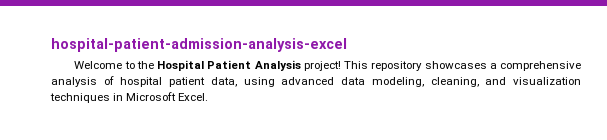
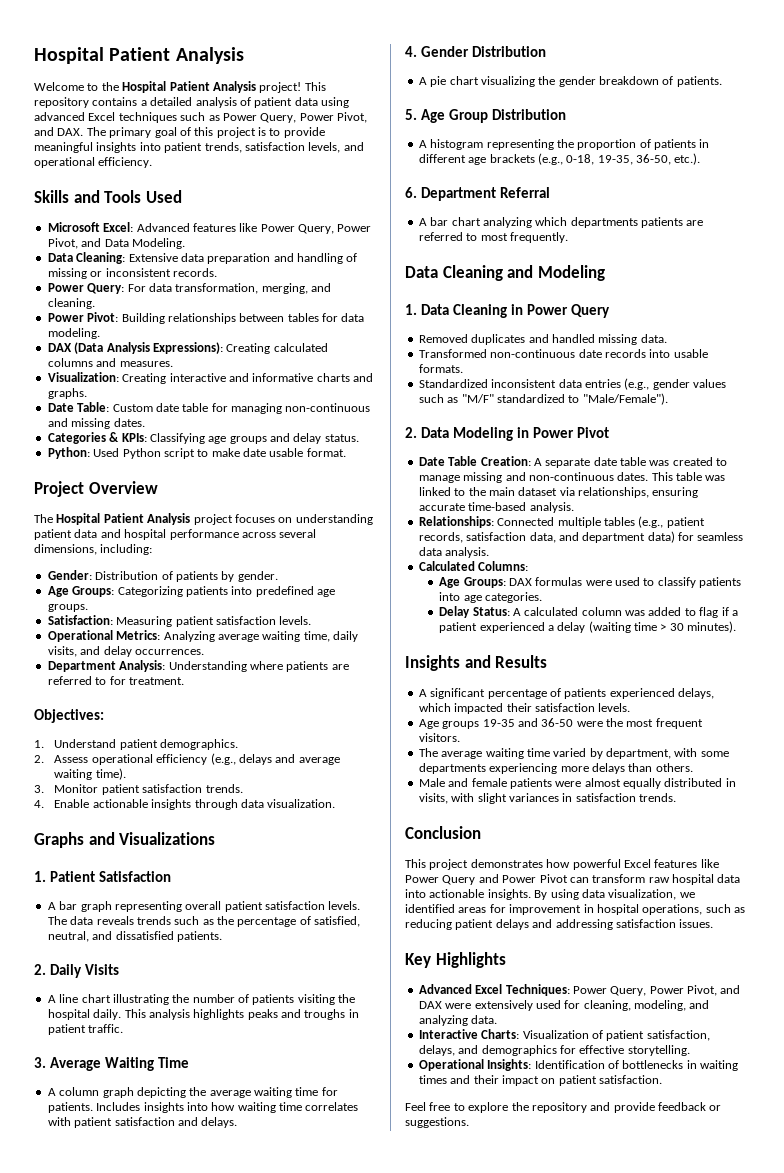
[51,38,347,52] hospital-patient-admission-analysis-excel -> [34,47,244,64] Hospital Patient Analysis
[424,61,581,71] [51,76,582,87] [50,92,209,103] showcases a comprehensive analysis of hospital patient data, using advanced data modeling, cleaning, and visualization techniques in Microsoft Excel. -> [92,97,349,108] [34,112,367,123] [34,127,325,138] [34,142,364,153] [34,157,153,168] [34,190,182,203] [47,222,372,234] [47,238,185,249] [47,252,358,264] [47,268,217,279] [47,283,331,294] [47,298,95,309] [47,312,365,324] [47,328,100,339] [47,342,328,354] [47,358,173,367] [47,372,373,384] [47,388,87,399] [47,402,371,414] [47,418,145,429] [47,432,359,444] [47,447,346,459] [34,481,158,497] [34,513,373,525] [34,529,317,540] [34,544,153,555] [47,570,278,582] [47,586,335,597] [47,604,88,612] [47,615,312,627] [47,630,358,642] [47,646,204,657] [47,660,349,672] [47,676,184,685] [34,709,104,723] [34,739,239,750] [34,753,340,765] [54,768,126,780] [34,784,243,795] [34,799,336,810] [34,832,216,848] [34,871,171,882] [47,901,361,912] [47,916,361,927] [47,931,222,942] [34,964,119,978] [47,994,356,1005] [47,1009,359,1020] [47,1024,124,1035] [34,1057,189,1071] [47,1087,338,1098] [47,1102,359,1113] [47,1117,238,1128] [405,46,546,57] [418,76,722,87] [405,109,566,123] [418,139,710,150] [418,153,701,165] [405,187,550,201] [418,217,704,228] [418,232,568,243] [405,265,605,281] [405,304,610,318] [418,334,667,345] [418,349,708,358] [418,364,463,373] [418,378,726,390] [418,393,668,405] [405,427,609,441] [418,456,728,468] [418,472,726,483] [418,487,699,498] [418,502,574,513] [418,516,705,528] [418,531,744,543] [418,547,490,558] [418,561,529,571] [439,577,742,588] [439,592,542,603] [439,606,738,618] [439,621,737,633] [405,655,548,671] [418,688,714,699] [418,703,631,714] [418,718,703,729] [418,733,460,742] [418,748,729,759] [418,763,693,774] [418,778,736,789] [418,793,676,804] [405,826,481,839] [405,859,719,870] [405,874,741,885] [405,889,695,900] [405,904,745,915] [405,919,714,930] [405,952,506,968] [418,984,741,996] [418,1000,710,1011] [418,1015,498,1026] [418,1029,710,1041] [418,1045,690,1056] [418,1059,738,1071] [418,1075,662,1086] [405,1102,722,1113] [405,1117,469,1128] contains a detailed analysis of patient data using advanced Excel techniques such as Power Query, Power Pivot, and DAX. The primary goal of this project is to provide meaningful insights into patient trends, satisfaction levels, and operational efficiency. // Skills and Tools Used // Microsoft Excel: Advanced features like Power Query, Power Pivot, and Data Modeling. // Data Cleaning: Extensive data preparation and handling of missing or inconsistent records. // Power Query: For data transformation, merging, and cleaning. // Power Pivot: Building relationships between tables for data modeling. // DAX (Data Analysis Expressions): Creating calculated columns and measures. // Visualization: Creating interactive and informative charts and graphs. // Date Table: Custom date table for managing non-continuous and missing dates. // Categories & KPIs: Classifying age groups and delay status. // Python: Used Python script to make date usable format. // Project Overview // The Hospital Patient Analysis project focuses on understanding patient data and hospital performance across several dimensions, including: // Gender: Distribution of patients by gender. // Age Groups: Categorizing patients into predefined age groups. // Satisfaction: Measuring patient satisfaction levels. // Operational Metrics: Analyzing average waiting time, daily visits, and delay occurrences. // Department Analysis: Understanding where patients are referred to for treatment. // Objectives: // 1. Understand patient demographics. // 2. Assess operational efficiency (e.g., delays and average waiting time). // 3. Monitor patient satisfaction trends. // 4. Enable actionable insights through data visualization. // Graphs and Visualizations // 1. Patient Satisfaction // A bar graph representing overall patient satisfaction levels. The data reveals trends such as the percentage of satisfied, neutral, and dissatisfied patients. // 2. Daily Visits // A line chart illustrating the number of patients visiting the hospital daily. This analysis highlights peaks and troughs in patient traffic. // 3. Average Waiting Time // A column graph depicting the average waiting time for patients. Includes insights into how waiting time correlates with patient satisfaction and delays. // 4. Gender Distribution // A pie chart visualizing the gender breakdown of patients. // 5. Age Group Distribution // A histogram representing the proportion of patients in different age brackets (e.g., 0-18, 19-35, 36-50, etc.). // 6. Department Referral // A bar chart analyzing which departments patients are referred to most frequently. // Data Cleaning and Modeling // 1. Data Cleaning in Power Query // Removed duplicates and handled missing data. // Transformed non-continuous date records into usable formats. // Standardized inconsistent data entries (e.g., gender values such as "M/F" standardized to "Male/Female"). // 2. Data Modeling in Power Pivot // Date Table Creation: A separate date table was created to manage missing and non-continuous dates. This table was linked to the main dataset via relationships, ensuring accurate time-based analysis. // Relationships: Connected multiple tables (e.g., patient records, satisfaction data, and department data) for seamless data analysis. // Calculated Columns: // Age Groups: DAX formulas were used to classify patients into age categories. // Delay Status: A calculated column was added to flag if a patient experienced a delay (waiting time > 30 minutes). // Insights and Results // A significant percentage of patients experienced delays, which impacted their satisfaction levels. // Age groups 19-35 and 36-50 were the most frequent visitors. // The average waiting time varied by department, with some departments experiencing more delays than others. // Male and female patients were almost equally distributed in visits, with slight variances in satisfaction trends. // Conclusion // This project demonstrates how powerful Excel features like Power Query and Power Pivot can transform raw hospital data into actionable insights. By using data visualization, we identified areas for improvement in hospital operations, such as reducing patient delays and addressing satisfaction issues. // Key Highlights // Advanced Excel Techniques: Power Query, Power Pivot, and DAX were extensively used for cleaning, modeling, and analyzing data. // Interactive Charts: Visualization of patient satisfaction, delays, and demographics for effective storytelling. // Operational Insights: Identification of bottlenecks in waiting times and their impact on patient satisfaction. // Feel free to explore the repository and provide feedback or suggestions.

